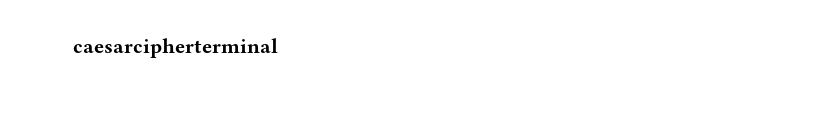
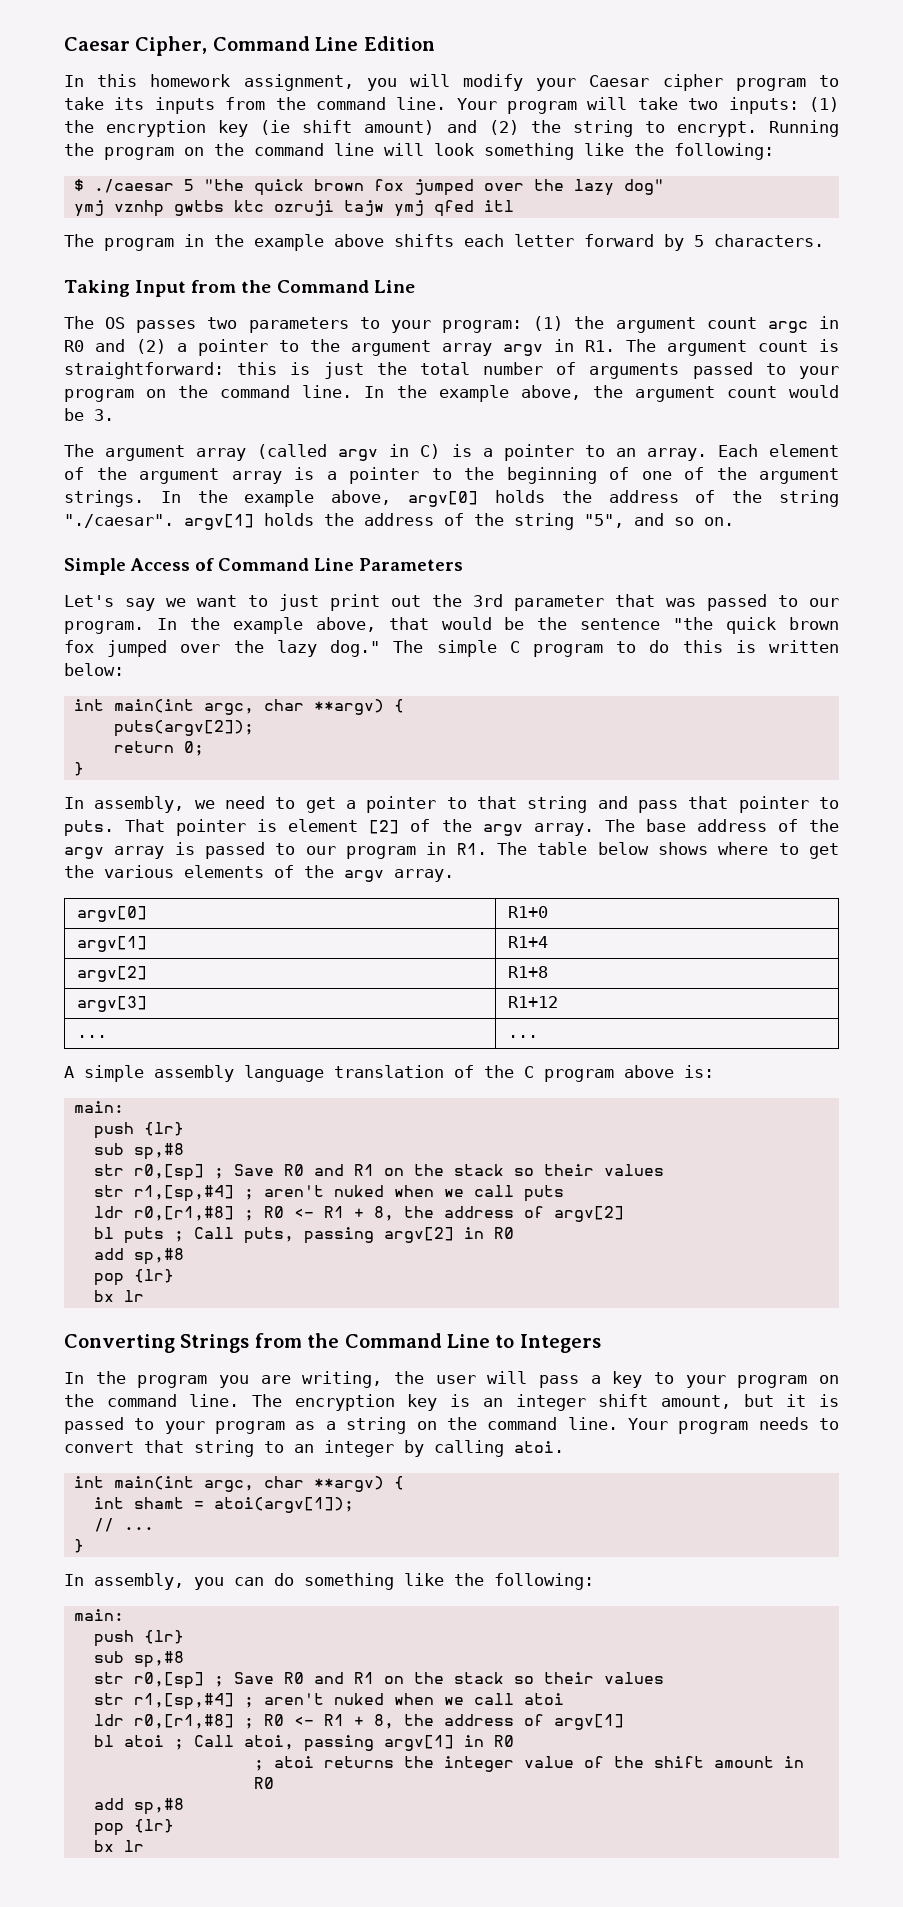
[73,38,278,58] caesarcipherterminal -> [64,36,435,56] [64,74,839,91] [64,97,839,114] [64,120,840,137] [64,143,774,160] [73,179,664,196] [73,200,514,217] [64,234,824,251] [64,280,415,297] [64,316,839,333] [64,339,839,356] [64,362,839,379] [64,385,840,402] [64,408,114,421] [64,444,839,461] [64,467,839,484] [64,490,840,507] [64,513,734,530] [64,558,463,575] [64,594,839,611] [64,617,839,634] [64,640,839,657] [64,663,124,676] [73,699,404,715] [113,720,254,737] [113,741,204,756] [73,762,84,776] [64,796,840,813] [64,819,839,837] [64,842,840,859] [64,865,454,882] [76,906,147,922] [507,906,548,918] [76,936,147,952] [507,936,548,948] [76,966,147,982] [507,966,548,978] [76,996,147,1012] [507,996,558,1008] [76,1035,107,1038] [507,1035,538,1038] [64,1065,714,1082] [73,1101,124,1113] [93,1122,184,1139] [93,1143,184,1160] [93,1164,664,1181] [93,1185,564,1202] [93,1206,624,1222] [93,1227,514,1244] [93,1248,184,1265] [93,1269,174,1286] [93,1290,144,1302] [64,1333,601,1353] [64,1371,839,1388] [64,1394,840,1411] [64,1417,839,1434] [64,1440,564,1457] [73,1476,404,1492] [93,1497,354,1513] [93,1518,154,1532] [73,1539,84,1553] [64,1573,594,1590] [73,1609,124,1621] [93,1630,184,1647] [93,1651,184,1668] [93,1672,664,1689] [93,1693,564,1710] [93,1714,624,1730] [93,1735,514,1752] [253,1756,804,1772] [253,1777,274,1789] [93,1798,184,1815] [93,1819,174,1836] [93,1840,144,1852] Caesar Cipher, Command Line Edition // In this homework assignment, you will modify your Caesar cipher program to take its inputs from the command line. Your program will take two inputs: (1) the encryption key (ie shift amount) and (2) the string to encrypt. Running the program on the command line will look something like the following: // $ ./caesar 5 "the quick brown fox jumped over the lazy dog" // ymj vznhp gwtbs ktc ozruji tajw ymj qfed itl // The program in the example above shifts each letter forward by 5 characters. // Taking Input from the Command Line // The OS passes two parameters to your program: (1) the argument count argc in R0 and (2) a pointer to the argument array argv in R1. The argument count is straightforward: this is just the total number of arguments passed to your program on the command line. In the example above, the argument count would be 3. // The argument array (called argv in C) is a pointer to an array. Each element of the argument array is a pointer to the beginning of one of the argument strings. In the example above, argv[0] holds the address of the string "./caesar". argv[1] holds the address of the string "5", and so on. // Simple Access of Command Line Parameters // Let's say we want to just print out the 3rd parameter that was passed to our program. In the example above, that would be the sentence "the quick brown fox jumped over the lazy dog." The simple C program to do this is written below: // int main(int argc, char **argv) { // puts(argv[2]); // return 0; // } // In assembly, we need to get a pointer to that string and pass that pointer to puts. That pointer is element [2] of the argv array. The base address of the argv array is passed to our program in R1. The table below shows where to get the various elements of the argv array. // argv[0] | R1+0 // argv[1] | R1+4 // argv[2] | R1+8 // argv[3] | R1+12 // ... | ... // A simple assembly language translation of the C program above is: // main: // push {lr} // sub sp,#8 // str r0,[sp] ; Save R0 and R1 on the stack so their values // str r1,[sp,#4] ; aren't nuked when we call puts // ldr r0,[r1,#8] ; R0 <- R1 + 8, the address of argv[2] // bl puts ; Call puts, passing argv[2] in R0 // add sp,#8 // pop {lr} // bx lr // Converting Strings from the Command Line to Integers // In the program you are writing, the user will pass a key to your program on the command line. The encryption key is an integer shift amount, but it is passed to your program as a string on the command line. Your program needs to convert that string to an integer by calling atoi. // int main(int argc, char **argv) { // int shamt = atoi(argv[1]); // // ... // } // In assembly, you can do something like the following: // main: // push {lr} // sub sp,#8 // str r0,[sp] ; Save R0 and R1 on the stack so their values // str r1,[sp,#4] ; aren't nuked when we call atoi // ldr r0,[r1,#8] ; R0 <- R1 + 8, the address of argv[1] // bl atoi ; Call atoi, passing argv[1] in R0 // ; atoi returns the integer value of the shift amount in R0 // add sp,#8 // pop {lr} // bx lr

